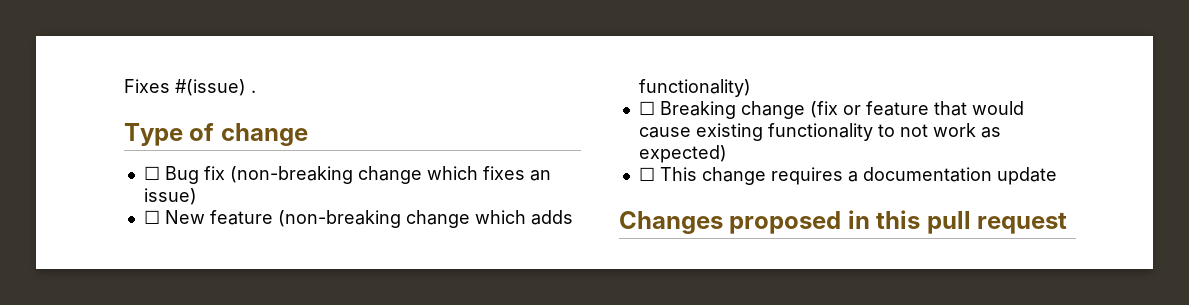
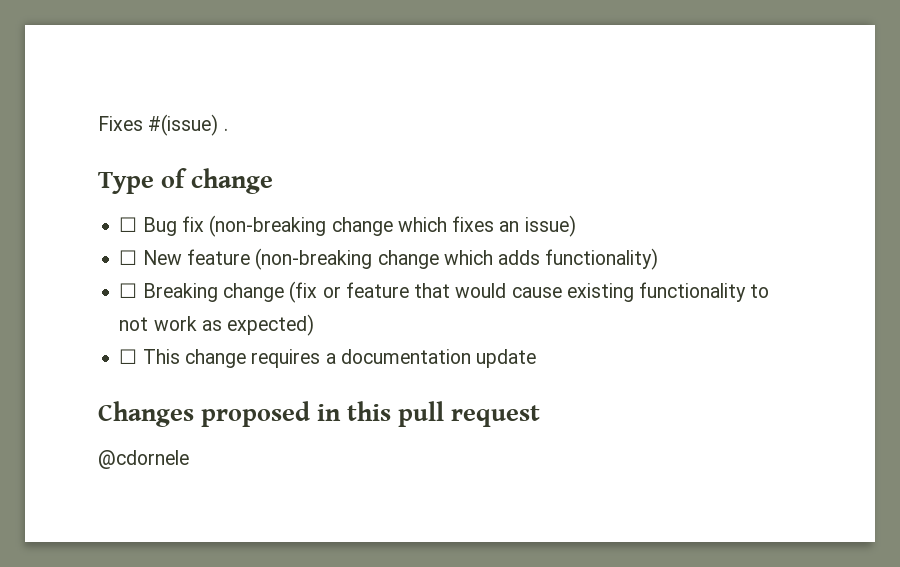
(1068, 223) none -> [98,450,189,469] // @cdornele

